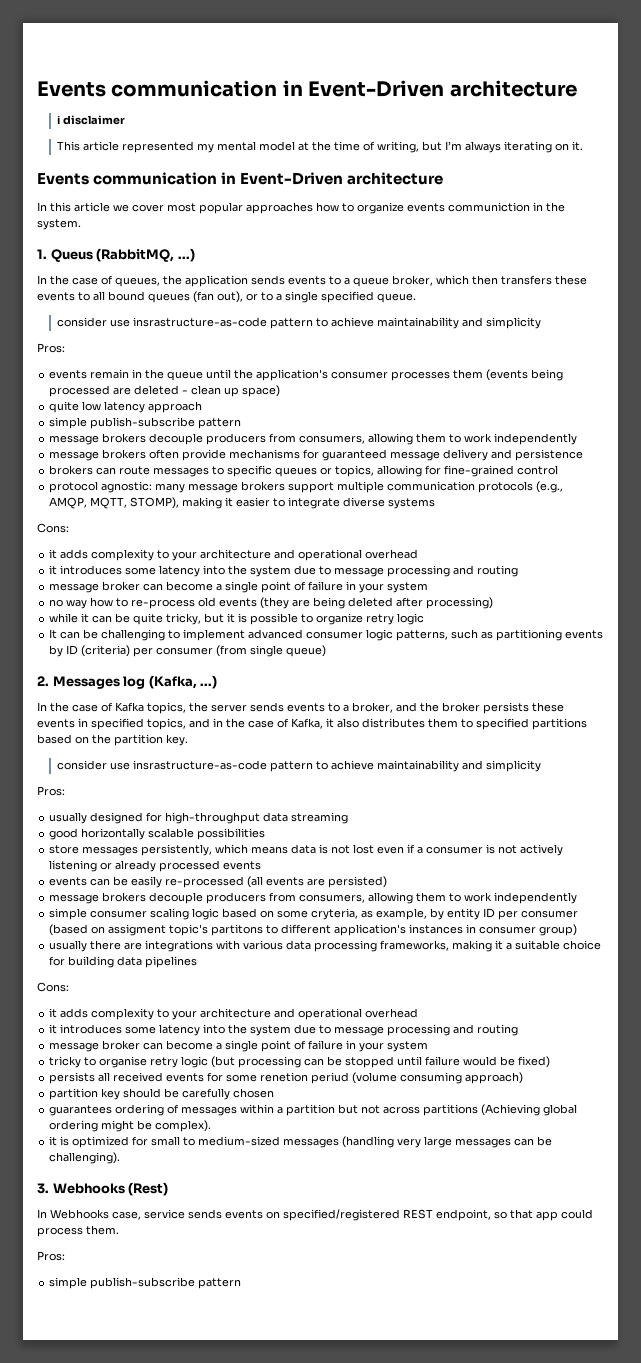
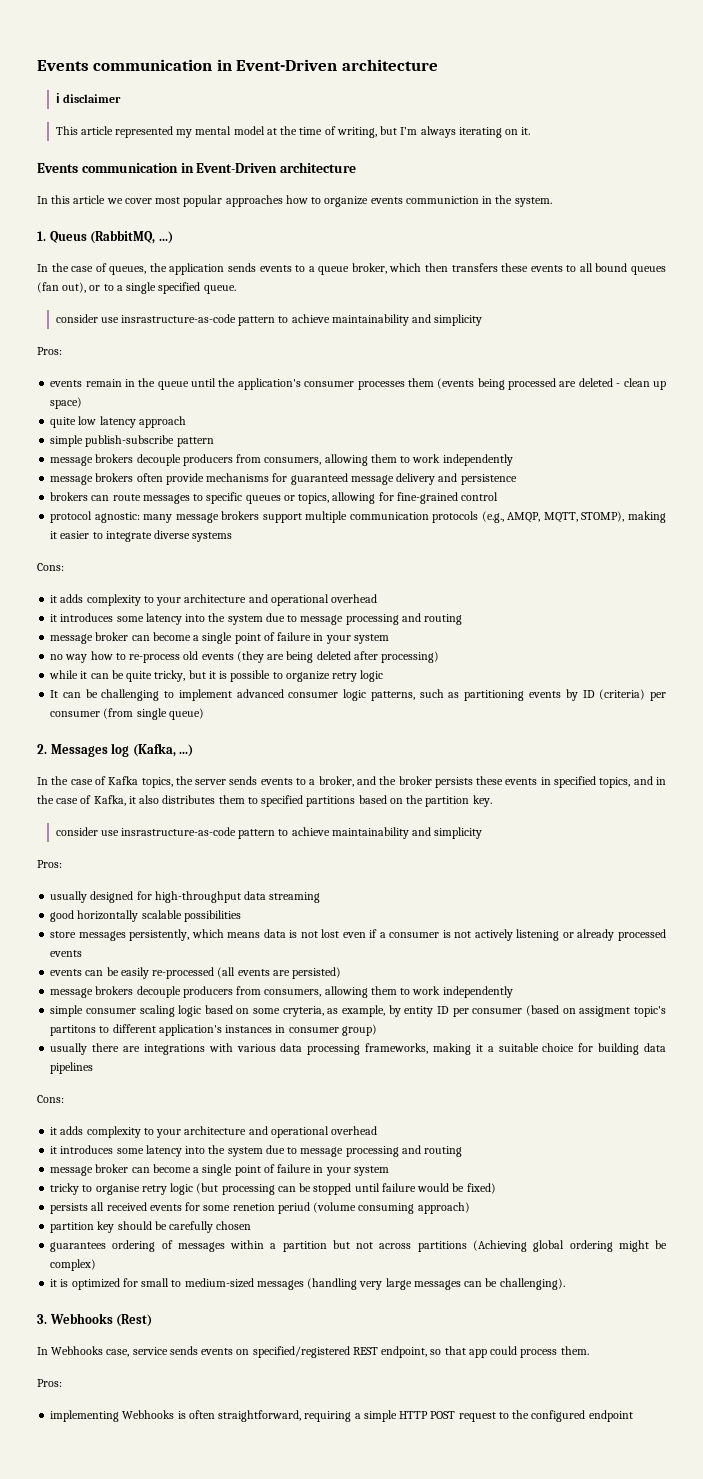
[155,1120,212,1132] complex). -> [50,1259,97,1271] complex)
[49,1277,242,1289] simple publish-subscribe pattern -> [50,1410,633,1422] implementing Webhooks is often straightforward, requiring a simple HTTP POST request to the configured endpoint

